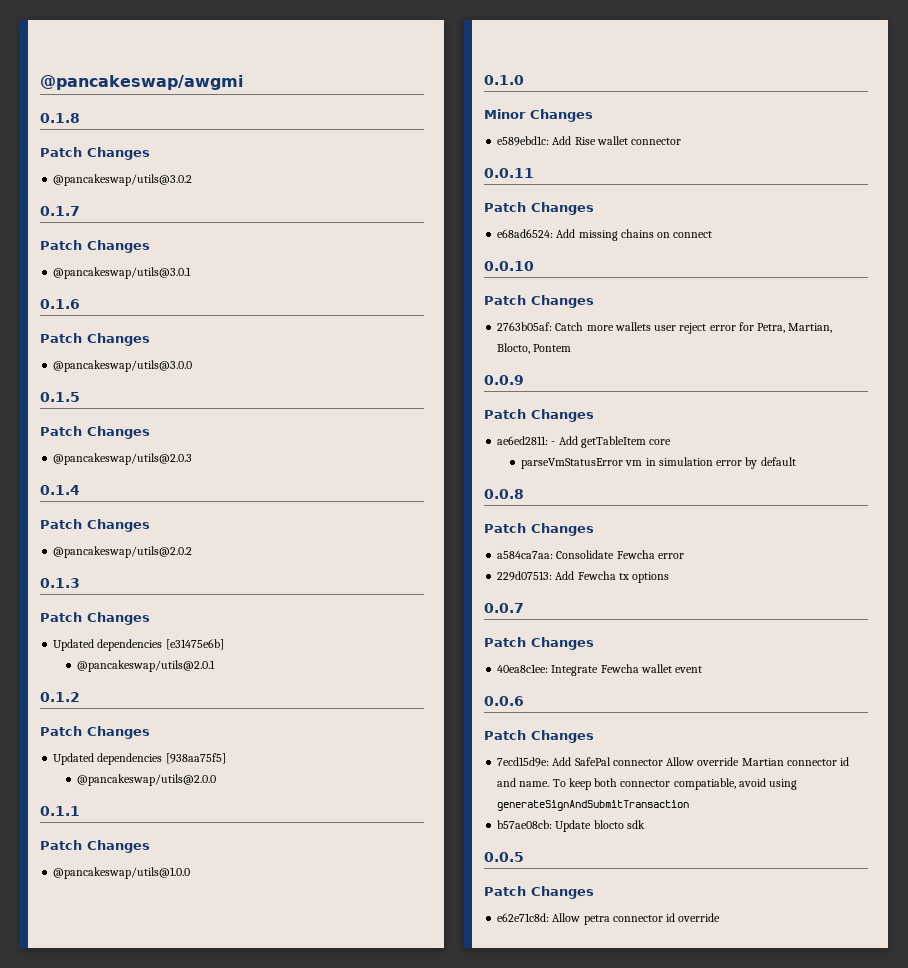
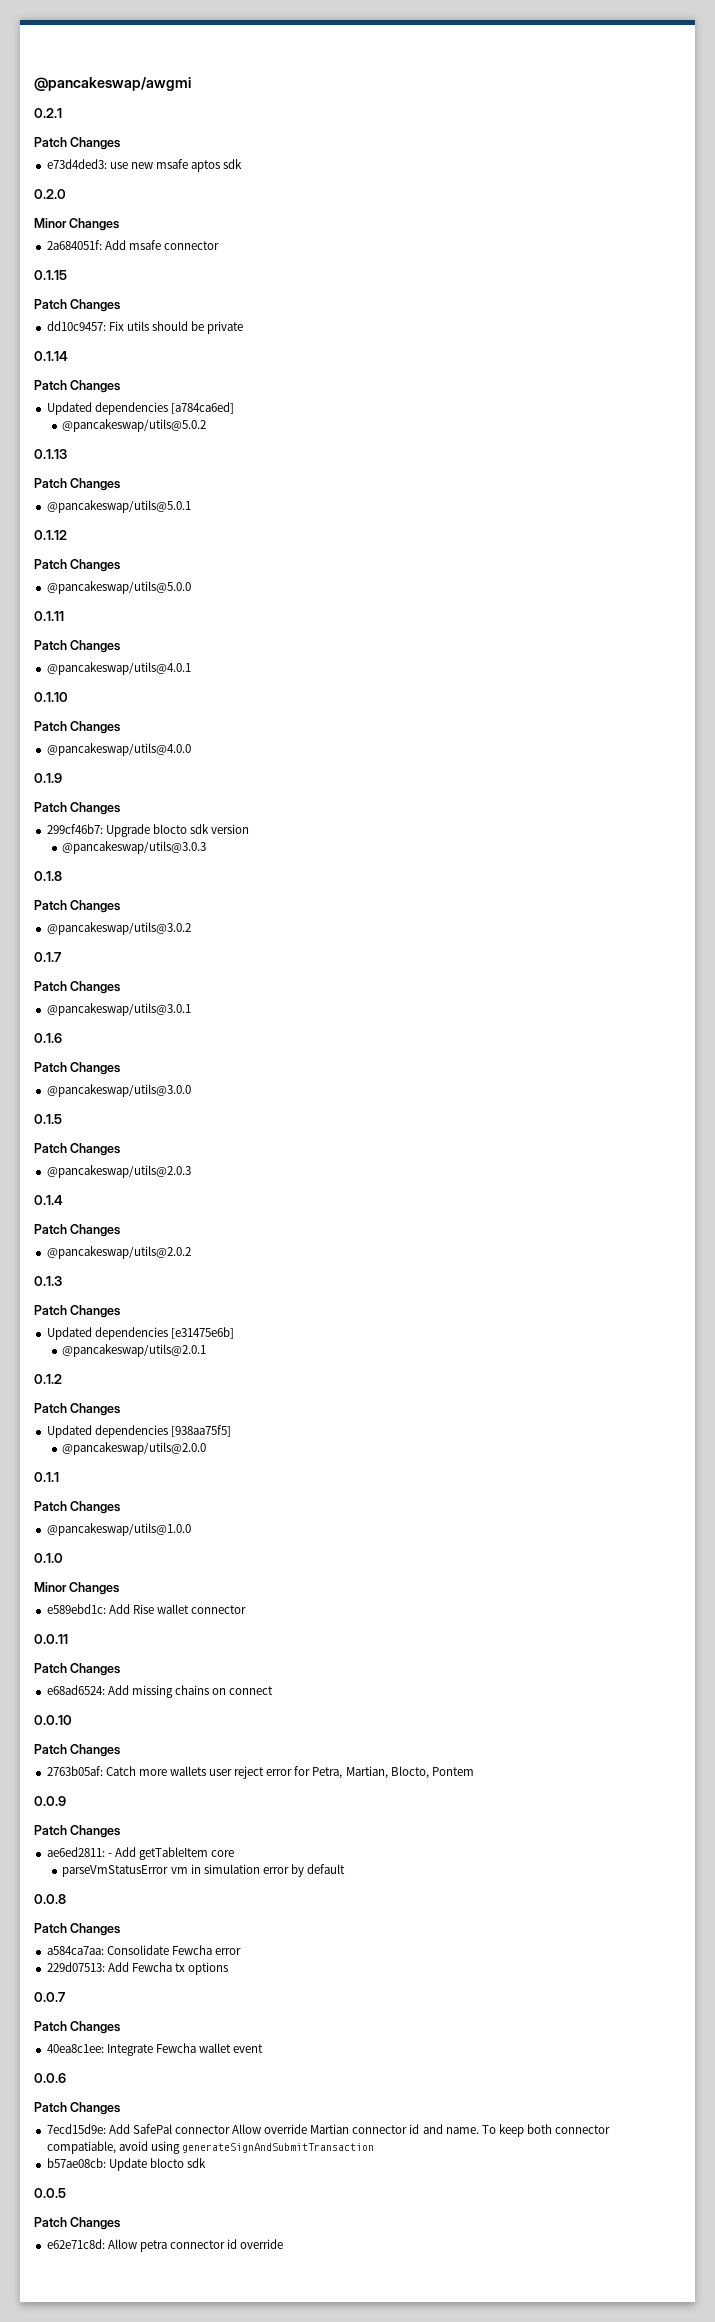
(243, 82) none -> [34,108,62,118] [34,137,121,150] [46,159,243,172] [34,189,66,199] [34,218,120,231] [46,240,219,250] [34,270,67,280] [34,299,121,312] [46,321,244,334] [34,351,68,361] [34,380,121,393] [46,402,234,415] [62,419,207,432] [34,449,67,459] [34,478,121,491] [46,500,191,513] [34,530,67,540] [34,559,121,572] [46,581,191,594] [34,611,64,621] [34,640,121,653] [46,662,191,675] [34,692,68,702] [34,721,121,734] [46,743,191,756] [34,773,62,783] [34,802,121,815] [46,824,250,837] [62,841,207,854] // 0.2.1 // Patch Changes // e73d4ded3: use new msafe aptos sdk // 0.2.0 // Minor Changes // 2a684051f: Add msafe connector // 0.1.15 // Patch Changes // dd10c9457: Fix utils should be private // 0.1.14 // Patch Changes // Updated dependencies [a784ca6ed] // @pancakeswap/utils@5.0.2 // 0.1.13 // Patch Changes // @pancakeswap/utils@5.0.1 // 0.1.12 // Patch Changes // @pancakeswap/utils@5.0.0 // 0.1.11 // Patch Changes // @pancakeswap/utils@4.0.1 // 0.1.10 // Patch Changes // @pancakeswap/utils@4.0.0 // 0.1.9 // Patch Changes // 299cf46b7: Upgrade blocto sdk version // @pancakeswap/utils@3.0.3

